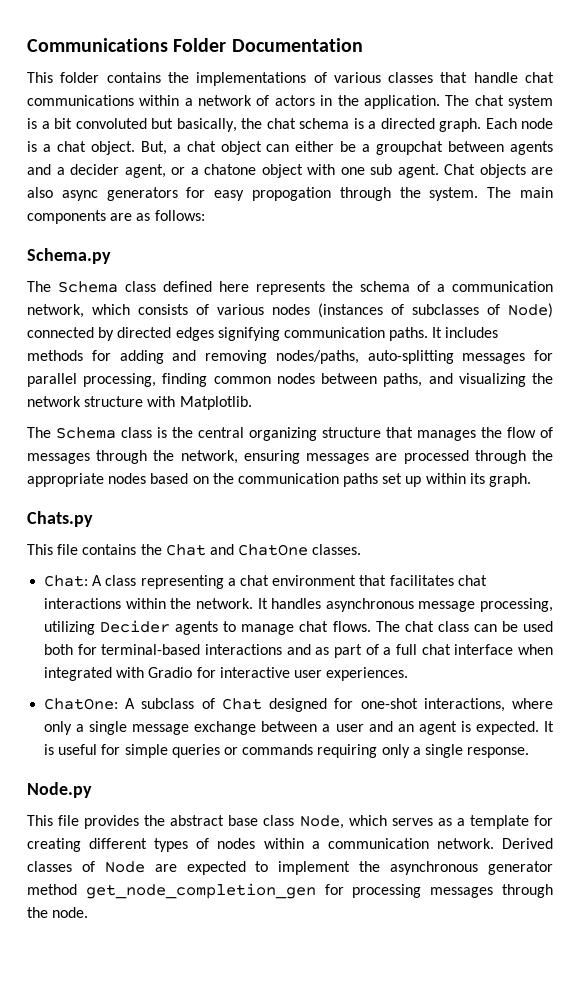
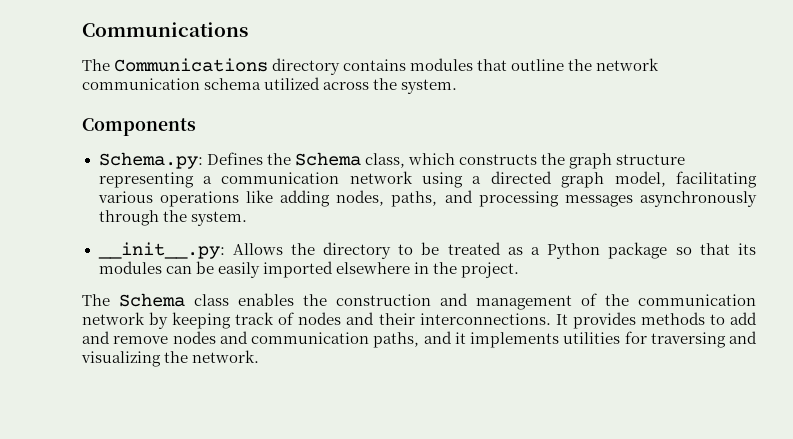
[27,38,363,52] [27,72,555,86] [27,95,554,109] [27,118,553,132] [27,141,553,155] [27,164,553,178] [27,187,553,201] [27,210,205,224] [27,248,111,264] [27,281,553,295] [27,303,553,318] [27,327,499,341] [27,350,553,364] [27,373,553,387] [27,396,252,410] [27,427,553,441] [27,450,553,464] [27,473,532,487] [27,511,93,527] [27,544,362,556] [44,575,487,589] [44,598,553,612] [44,620,553,635] [44,644,554,658] [44,667,409,681] [44,698,553,712] [44,721,555,735] [44,744,530,758] [27,782,92,798] [27,815,554,829] [27,838,553,852] [27,861,553,875] [27,883,553,899] [27,907,89,918] Communications Folder Documentation // This folder contains the implementations of various classes that handle chat communications within a network of actors in the application. The chat system is a bit convoluted but basically, the chat schema is a directed graph. Each node is a chat object. But, a chat object can either be a groupchat between agents and a decider agent, or a chatone object with one sub agent. Chat objects are also async generators for easy propogation through the system. The main components are as follows: // Schema.py // The Schema class defined here represents the schema of a communication network, which consists of various nodes (instances of subclasses of Node) connected by directed edges signifying communication paths. It includes methods for adding and removing nodes/paths, auto-splitting messages for parallel processing, finding common nodes between paths, and visualizing the network structure with Matplotlib. // The Schema class is the central organizing structure that manages the flow of messages through the network, ensuring messages are processed through the appropriate nodes based on the communication paths set up within its graph. // Chats.py // This file contains the Chat and ChatOne classes. // Chat: A class representing a chat environment that facilitates chat interactions within the network. It handles asynchronous message processing, utilizing Decider agents to manage chat flows. The chat class can be used both for terminal-based interactions and as part of a full chat interface when integrated with Gradio for interactive user experiences. // ChatOne: A subclass of Chat designed for one-shot interactions, where only a single message exchange between a user and an agent is expected. It is useful for simple queries or commands requiring only a single response. // Node.py // This file provides the abstract base class Node, which serves as a template for creating different types of nodes within a communication network. Derived classes of Node are expected to implement the asynchronous generator method get_node_completion_gen for processing messages through the node. -> [82,22,248,37] [82,58,660,75] [82,77,458,94] [82,118,196,136] [98,152,685,169] [98,171,758,188] [97,190,758,207] [98,210,247,226] [97,242,757,259] [98,261,519,278] [82,293,756,310] [82,312,758,329] [82,331,757,348] [81,350,260,367] Communications // The Communications directory contains modules that outline the network communication schema utilized across the system. // Components // Schema.py: Defines the Schema class, which constructs the graph structure representing a communication network using a directed graph model, facilitating various operations like adding nodes, paths, and processing messages asynchronously through the system. // __init__.py: Allows the directory to be treated as a Python package so that its modules can be easily imported elsewhere in the project. // The Schema class enables the construction and management of the communication network by keeping track of nodes and their interconnections. It provides methods to add and remove nodes and communication paths, and it implements utilities for traversing and visualizing the network.

